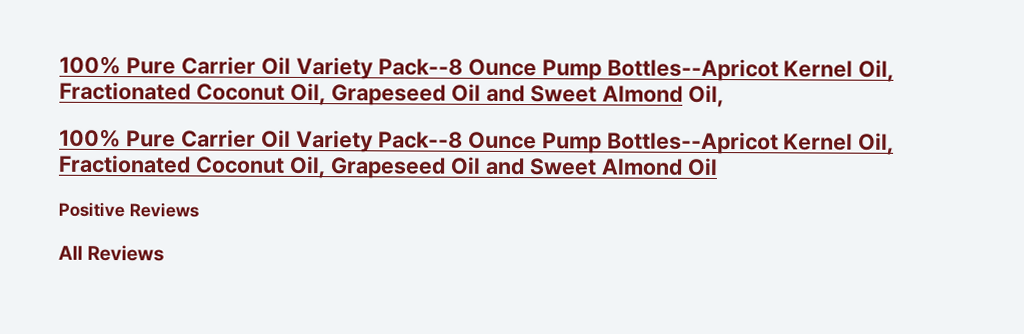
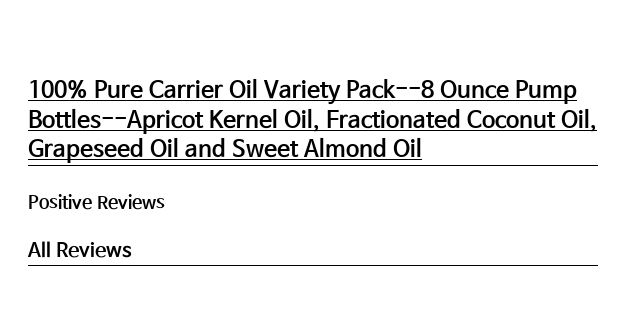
[687,84,724,108] [59,128,895,155] [58,154,683,179] Oil, // 100% Pure Carrier Oil Variety Pack--8 Ounce Pump Bottles--Apricot Kernel Oil, Fractionated Coconut Oil, Grapeseed Oil and Sweet Almond -> (388, 147) none

